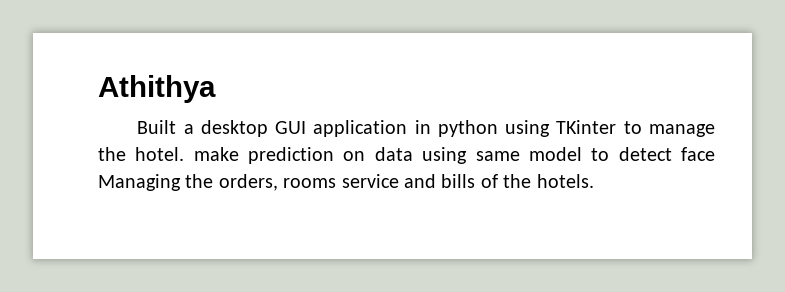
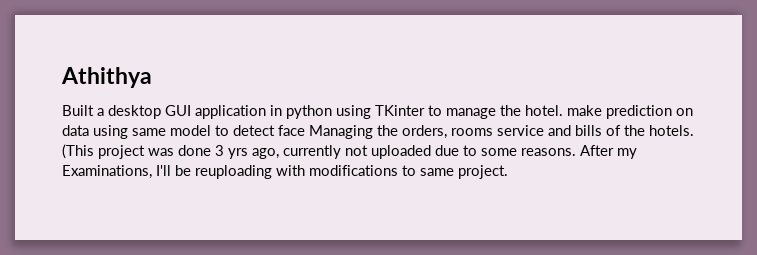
(594, 181) none -> [62,144,637,159] [62,165,508,179] (This project was done 3 yrs ago, currently not uploaded due to some reasons. After my Examinations, I'll be reuploading with modifications to same project.

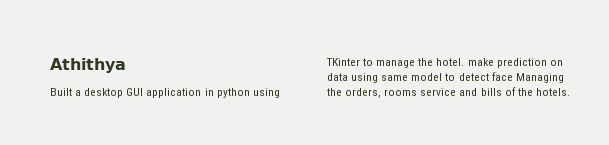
[62,144,637,159] [62,165,508,179] (This project was done 3 yrs ago, currently not uploaded due to some reasons. After my Examinations, I'll be reuploading with modifications to same project. -> (570, 92) none

